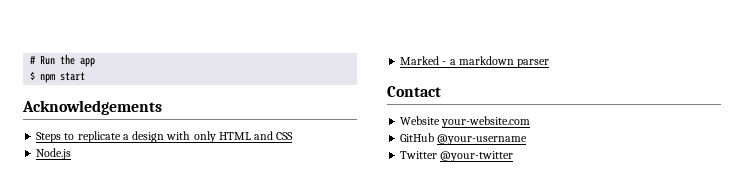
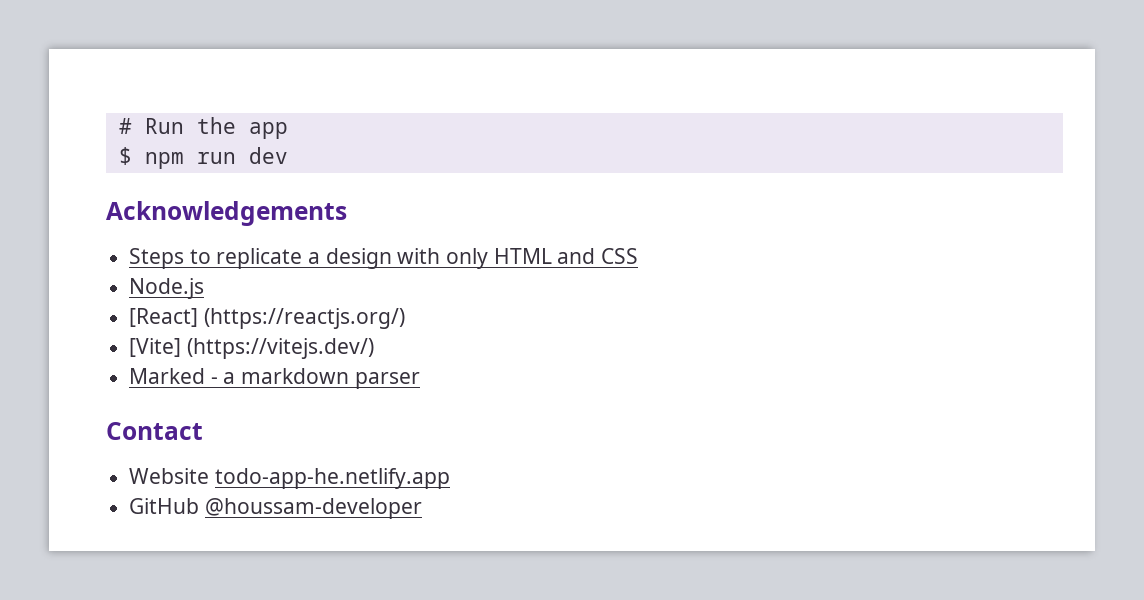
[60,72,86,81] start -> [196,147,288,164] run dev
(72, 154) none -> [129,308,405,329] [129,338,374,359] // [React] (https://reactjs.org/) // [Vite] (https://vitejs.dev/)
[441,116,531,128] your-website.com -> [214,468,450,489] todo-app-he.netlify.app
[437,134,528,145] [400,151,514,162] @your-username // Twitter @your-twitter -> [204,498,422,519] @houssam-developer

